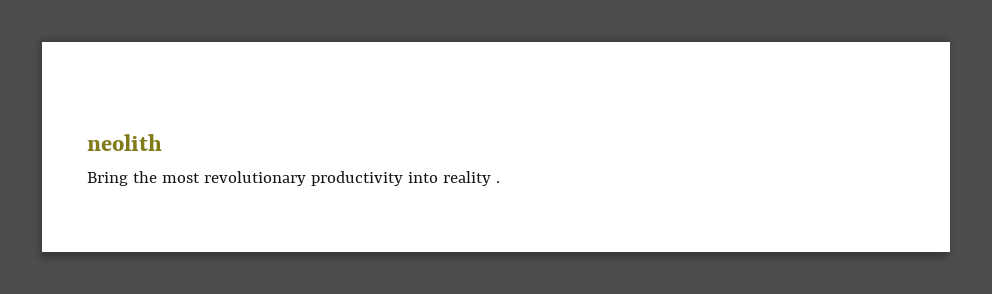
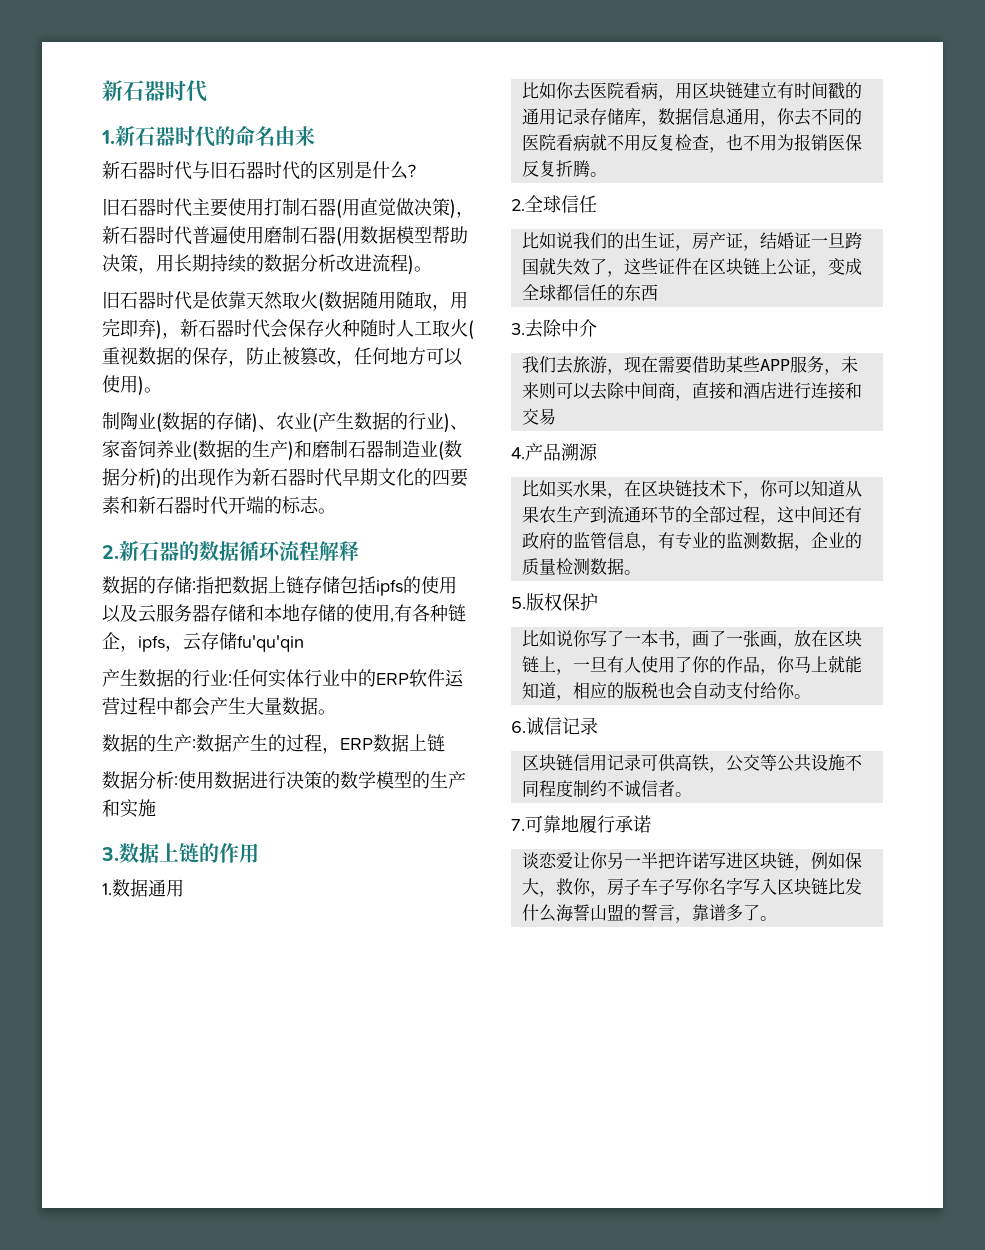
[87,134,162,151] [87,171,500,186] neolith // Bring the most revolutionary productivity into reality . -> [102,80,207,102] [101,125,315,147] [102,161,416,180] [102,198,474,219] [102,226,468,247] [102,254,432,275] [102,291,468,312] [102,318,474,340] [102,347,463,367] [102,375,162,396] [102,412,468,433] [102,440,462,461] [102,468,468,489] [102,496,336,515] [102,540,359,561] [102,576,457,596] [102,604,466,623] [102,632,304,652] [102,669,464,688] [102,697,336,716] [102,734,445,754] [102,771,466,789] [102,799,156,818] [101,843,259,863] [102,879,184,897] [521,82,862,101] [521,108,862,127] [521,133,862,153] [521,160,607,177] [511,195,597,213] [521,232,862,251] [521,257,862,277] [521,284,658,301] [511,319,597,338] [521,356,858,375] [521,382,862,401] [521,408,556,425] [511,443,598,461] [521,480,862,499] [521,506,862,525] [521,532,862,551] [521,558,641,576] [511,593,598,611] [521,630,862,649] [521,655,862,675] [521,682,811,701] [511,717,598,736] [521,754,862,773] [521,780,692,798] [511,815,651,833] [521,852,862,871] [521,878,862,897] [521,904,777,923] 新石器时代 // 1.新石器时代的命名由来 // 新石器时代与旧石器时代的区别是什么? // 旧石器时代主要使用打制石器(用直觉做决策)，新石器时代普遍使用磨制石器(用数据模型帮助决策，用长期持续的数据分析改进流程)。 // 旧石器时代是依靠天然取火(数据随用随取，用完即弃)，新石器时代会保存火种随时人工取火(重视数据的保存，防止被篡改，任何地方可以使用)。 // 制陶业(数据的存储)、农业(产生数据的行业)、家畜饲养业(数据的生产)和磨制石器制造业(数据分析)的出现作为新石器时代早期文化的四要素和新石器时代开端的标志。 // 2.新石器的数据循环流程解释 // 数据的存储:指把数据上链存储包括ipfs的使用以及云服务器存储和本地存储的使用,有各种链企，ipfs，云存储fu'qu'qin // 产生数据的行业:任何实体行业中的ERP软件运营过程中都会产生大量数据。 // 数据的生产:数据产生的过程，ERP数据上链 // 数据分析:使用数据进行决策的数学模型的生产和实施 // 3.数据上链的作用 // 1.数据通用 // 比如你去医院看病，用区块链建立有时间戳的通用记录存储库，数据信息通用，你去不同的医院看病就不用反复检查，也不用为报销医保反复折腾。 // 2.全球信任 // 比如说我们的出生证，房产证，结婚证一旦跨国就失效了，这些证件在区块链上公证，变成全球都信任的东西 // 3.去除中介 // 我们去旅游，现在需要借助某些APP服务，未来则可以去除中间商，直接和酒店进行连接和交易 // 4.产品溯源 // 比如买水果，在区块链技术下，你可以知道从果农生产到流通环节的全部过程，这中间还有政府的监管信息，有专业的监测数据，企业的质量检测数据。 // 5.版权保护 // 比如说你写了一本书，画了一张画，放在区块链上，一旦有人使用了你的作品，你马上就能知道，相应的版税也会自动支付给你。 // 6.诚信记录 // 区块链信用记录可供高铁，公交等公共设施不同程度制约不诚信者。 // 7.可靠地履行承诺 // 谈恋爱让你另一半把许诺写进区块链，例如保大，救你，房子车子写你名字写入区块链比发什么海誓山盟的誓言，靠谱多了。

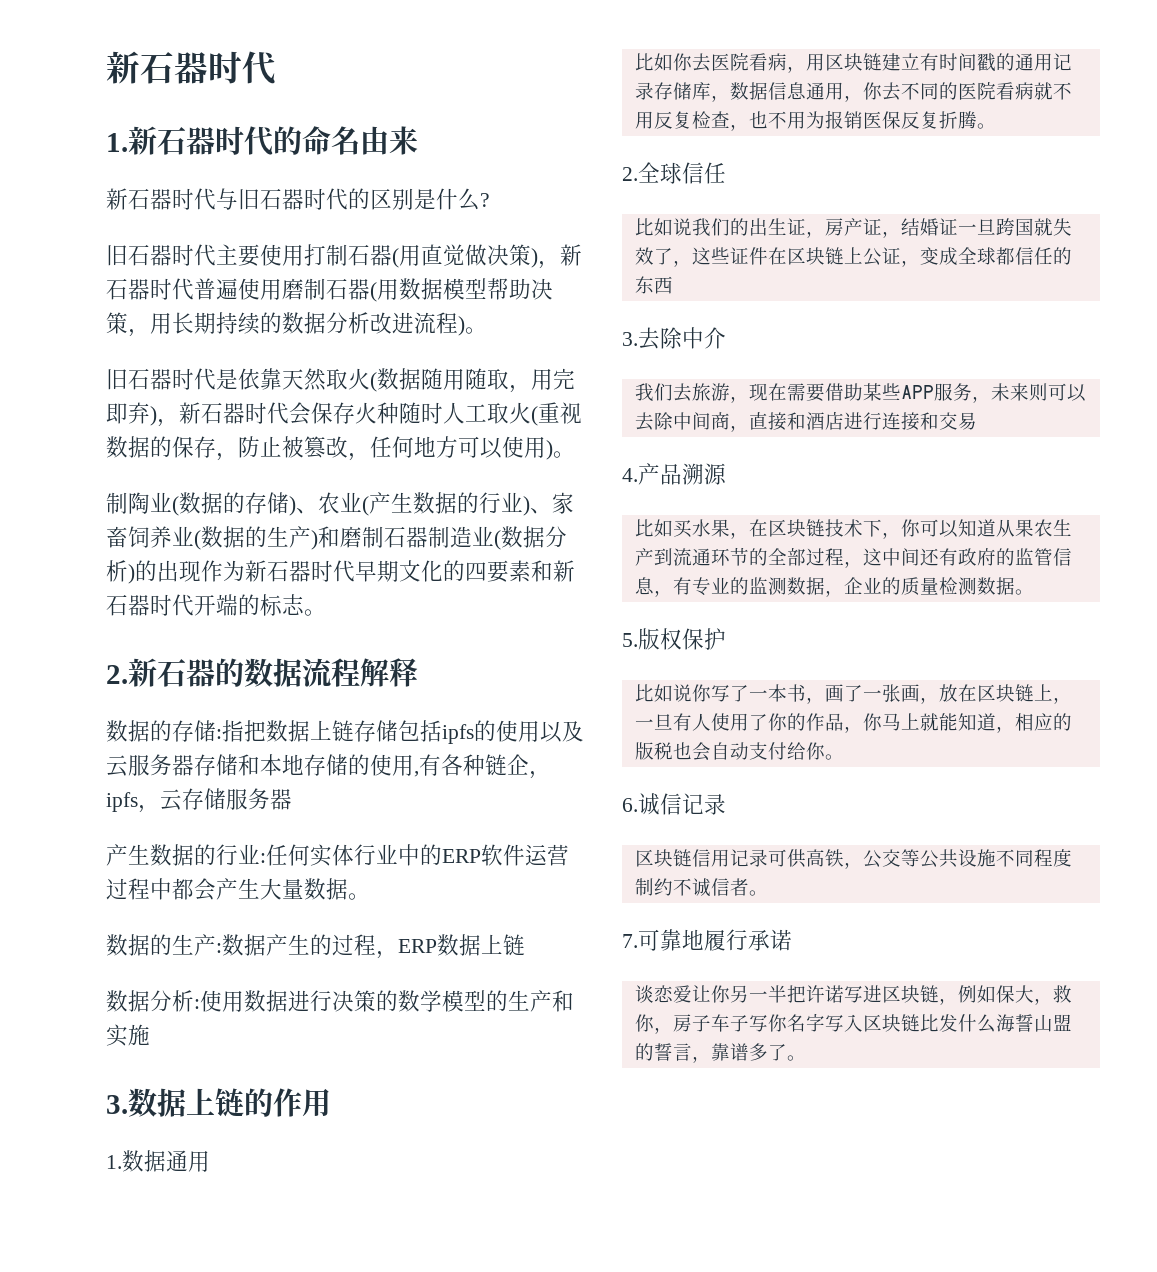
[239,541,281,561] 循环 -> (302, 672) none
[237,635,304,652] fu'qu'qin -> [226,788,292,810] 服务器

